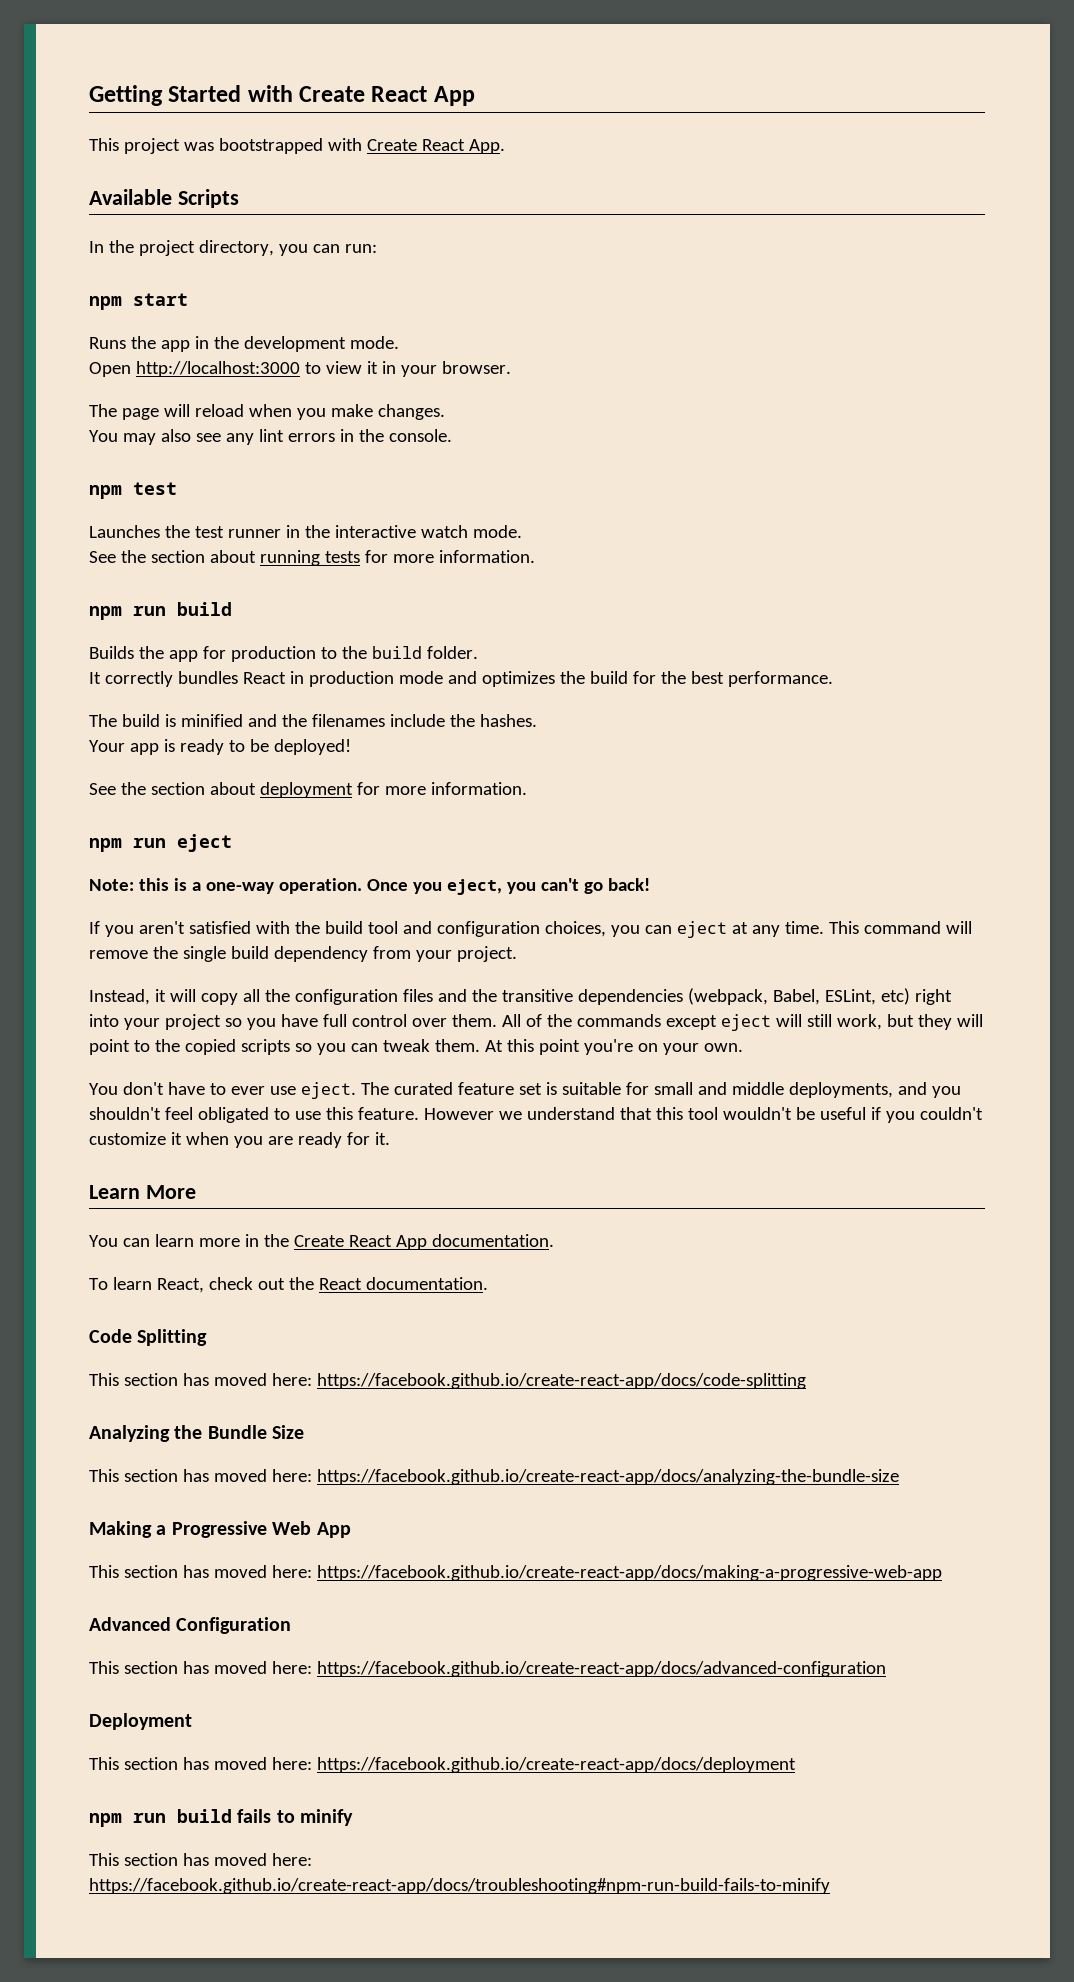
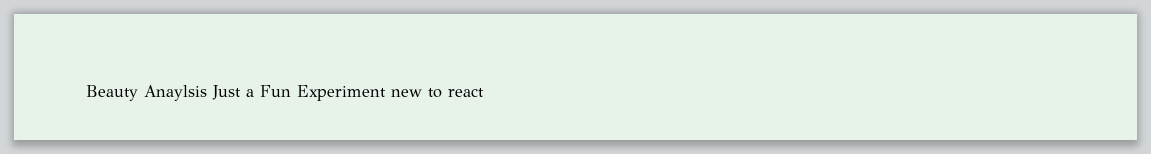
[89,85,475,106] [89,138,505,154] [89,189,239,208] [89,240,377,256] [89,293,188,310] [89,336,399,352] [89,361,511,377] [89,404,445,420] [89,429,452,445] [89,482,177,499] [89,525,522,538] [89,550,535,566] [89,602,232,620] [89,646,478,662] [89,671,833,687] [89,714,537,727] [89,739,351,755] [89,782,527,798] [89,834,232,852] [89,878,650,895] [89,921,972,938] [89,946,517,962] [89,988,952,1005] [89,1014,983,1031] [89,1039,743,1055] [89,1082,961,1099] [89,1107,983,1123] [89,1132,390,1148] [89,1185,196,1199] [89,1234,554,1250] [89,1277,488,1293] [89,1329,208,1346] [89,1373,806,1389] [89,1425,305,1442] [89,1469,899,1485] [89,1521,351,1538] [89,1565,942,1581] [89,1617,292,1634] [89,1661,886,1677] [89,1713,192,1730] [89,1757,796,1773] [89,1809,354,1827] [89,1853,312,1866] [89,1878,830,1894] Getting Started with Create React App // This project was bootstrapped with Create React App. // Available Scripts // In the project directory, you can run: // npm start // Runs the app in the development mode. // Open http://localhost:3000 to view it in your browser. // The page will reload when you make changes. // You may also see any lint errors in the console. // npm test // Launches the test runner in the interactive watch mode. // See the section about running tests for more information. // npm run build // Builds the app for production to the build folder. // It correctly bundles React in production mode and optimizes the build for the best performance. // The build is minified and the filenames include the hashes. // Your app is ready to be deployed! // See the section about deployment for more information. // npm run eject // Note: this is a one-way operation. Once you eject, you can't go back! // If you aren't satisfied with the build tool and configuration choices, you can eject at any time. This command will remove the single build dependency from your project. // Instead, it will copy all the configuration files and the transitive dependencies (webpack, Babel, ESLint, etc) right into your project so you have full control over them. All of the commands except eject will still work, but they will point to the copied scripts so you can tweak them. At this point you're on your own. // You don't have to ever use eject. The curated feature set is suitable for small and middle deployments, and you shouldn't feel obligated to use this feature. However we understand that this tool wouldn't be useful if you couldn't customize it when you are ready for it. // Learn More // You can learn more in the Create React App documentation. // To learn React, check out the React documentation. // Code Splitting // This section has moved here: https://facebook.github.io/create-react-app/docs/code-splitting // Analyzing the Bundle Size // This section has moved here: https://facebook.github.io/create-react-app/docs/analyzing-the-bundle-size // Making a Progressive Web App // This section has moved here: https://facebook.github.io/create-react-app/docs/making-a-progressive-web-app // Advanced Configuration // This section has moved here: https://facebook.github.io/create-react-app/docs/advanced-configuration // Deployment // This section has moved here: https://facebook.github.io/create-react-app/docs/deployment // npm run build fails to minify // This section has moved here: https://facebook.github.io/create-react-app/docs/troubleshooting#npm-run-build-fails-to-minify -> [86,85,484,101] Beauty Anaylsis Just a Fun Experiment new to react

